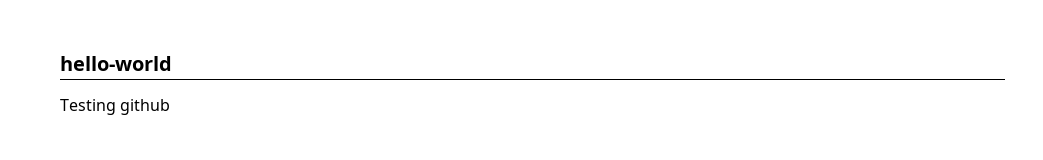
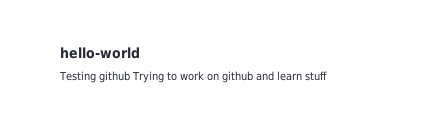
(171, 107) none -> [131,71,327,83] Trying to work on github and learn stuff

